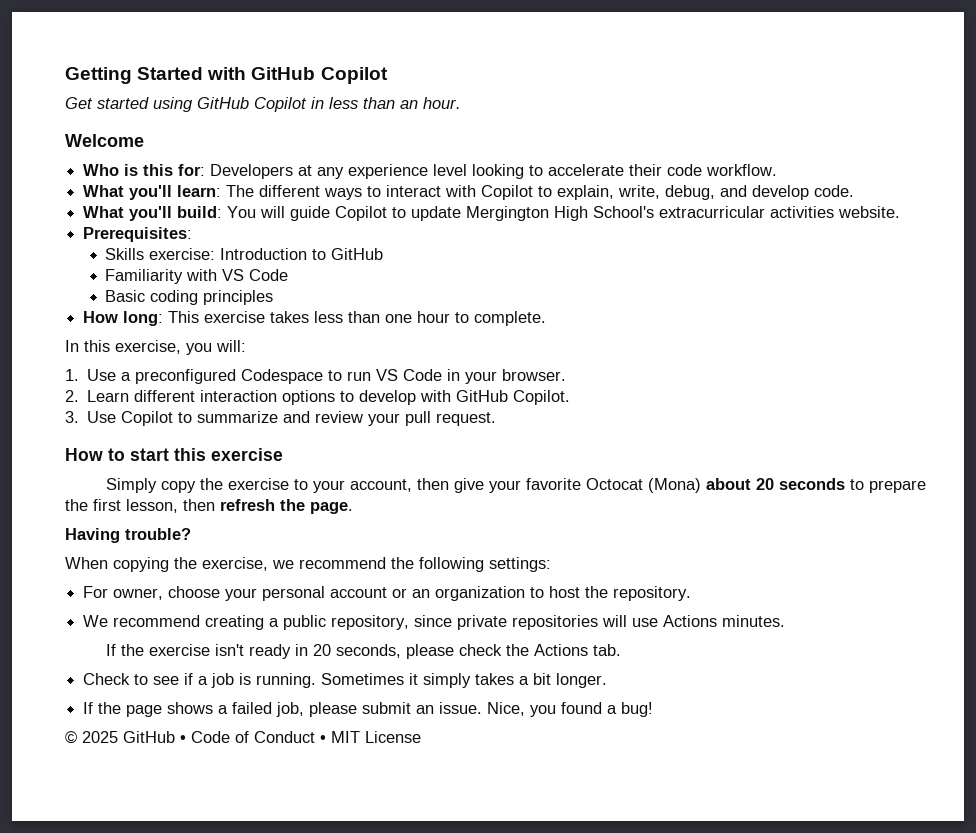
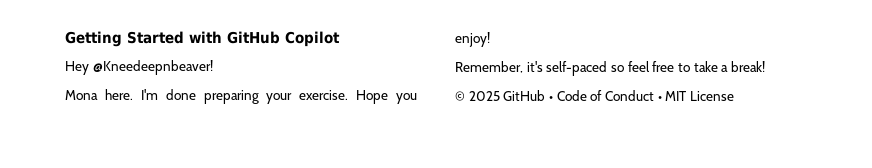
[65,97,461,112] [65,134,144,147] [83,164,778,179] [83,185,855,200] [83,206,901,221] [83,227,193,242] [105,248,384,260] [105,269,289,284] [105,290,274,305] [83,311,547,326] [65,340,246,355] [65,369,567,384] [65,390,571,405] [65,411,497,426] [65,448,283,461] [106,478,927,493] [65,499,353,514] [65,528,191,543] [65,557,551,572] [83,586,692,601] [83,615,786,630] [106,644,622,659] [83,673,608,688] [83,702,654,717] Get started using GitHub Copilot in less than an hour. // Welcome // Who is this for: Developers at any experience level looking to accelerate their code workflow. // What you'll learn: The different ways to interact with Copilot to explain, write, debug, and develop code. // What you'll build: You will guide Copilot to update Mergington High School's extracurricular activities website. // Prerequisites: // Skills exercise: Introduction to GitHub // Familiarity with VS Code // Basic coding principles // How long: This exercise takes less than one hour to complete. // In this exercise, you will: // 1. Use a preconfigured Codespace to run VS Code in your browser. // 2. Learn different interaction options to develop with GitHub Copilot. // 3. Use Copilot to summarize and review your pull request. // How to start this exercise // Simply copy the exercise to your account, then give your favorite Octocat (Mona) about 20 seconds to prepare the first lesson, then refresh the page. // Having trouble? // When copying the exercise, we recommend the following settings: // For owner, choose your personal account or an organization to host the repository. // We recommend creating a public repository, since private repositories will use Actions minutes. // If the exercise isn't ready in 20 seconds, please check the Actions tab. // Check to see if a job is running. Sometimes it simply takes a bit longer. // If the page shows a failed job, please submit an issue. Nice, you found a bug! -> [65,60,213,75] [65,89,417,104] [455,32,490,47] [455,61,765,76] Hey @Kneedeepnbeaver! // Mona here. I'm done preparing your exercise. Hope you enjoy! // Remember, it's self-paced so feel free to take a break!

